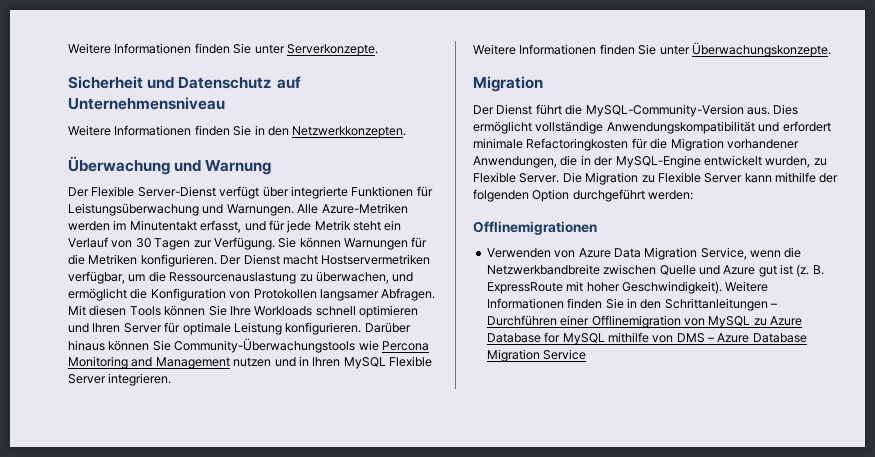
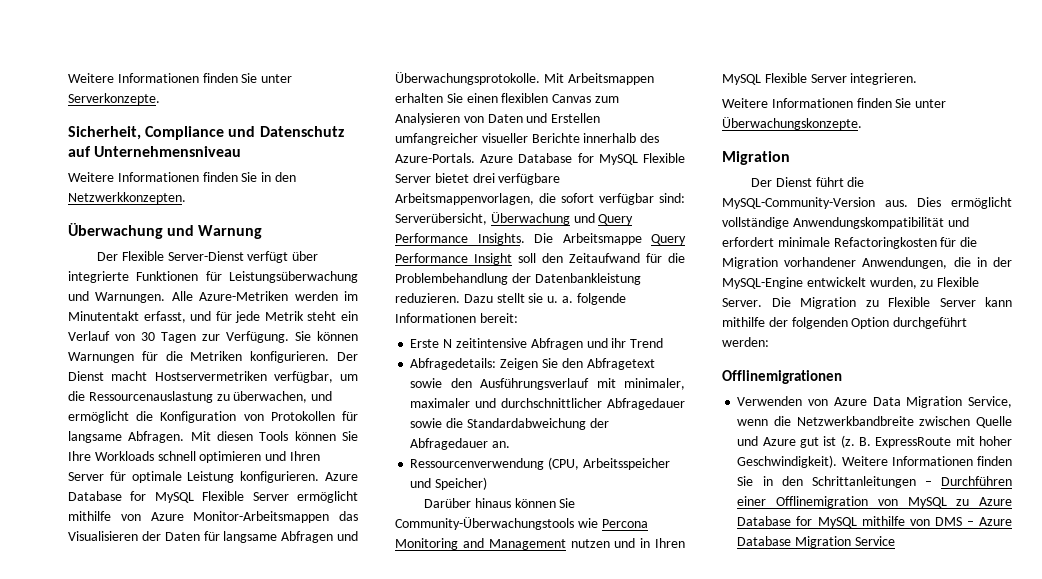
[68,76,143,89] Sicherheit -> [68,126,225,140] Sicherheit, Compliance
[319,289,379,301] langsamer -> [342,411,359,421] [68,431,122,443] für langsame
(362, 328) none -> [325,472,358,481] [68,491,358,503] [68,511,358,523] [68,531,358,543] [395,72,654,85] [395,93,619,103] [395,113,601,125] [395,133,660,145] [395,153,685,165] [395,173,561,185] [395,193,685,205] [395,212,634,225] [395,233,686,245] [395,253,685,265] [395,273,641,285] [395,293,626,305] [395,313,518,323] [410,338,664,350] [410,358,655,370] [410,378,685,390] [410,398,685,410] [410,418,609,430] [410,438,511,450] [410,457,670,470] [410,477,488,490] Azure Database for MySQL Flexible Server ermöglicht mithilfe von Azure Monitor-Arbeitsmappen das Visualisieren der Daten für langsame Abfragen und Überwachungsprotokolle. Mit Arbeitsmappen erhalten Sie einen flexiblen Canvas zum Analysieren von Daten und Erstellen umfangreicher visueller Berichte innerhalb des Azure-Portals. Azure Database for MySQL Flexible Server bietet drei verfügbare Arbeitsmappenvorlagen, die sofort verfügbar sind: Serverübersicht, Überwachung und Query Performance Insights. Die Arbeitsmappe Query Performance Insight soll den Zeitaufwand für die Problembehandlung der Datenbankleistung reduzieren. Dazu stellt sie u. a. folgende Informationen bereit: // Erste N zeitintensive Abfragen und ihr Trend // Abfragedetails: Zeigen Sie den Abfragetext sowie den Ausführungsverlauf mit minimaler, maximaler und durchschnittlicher Abfragedauer sowie die Standardabweichung der Abfragedauer an. // Ressourcenverwendung (CPU, Arbeitsspeicher und Speicher) //

